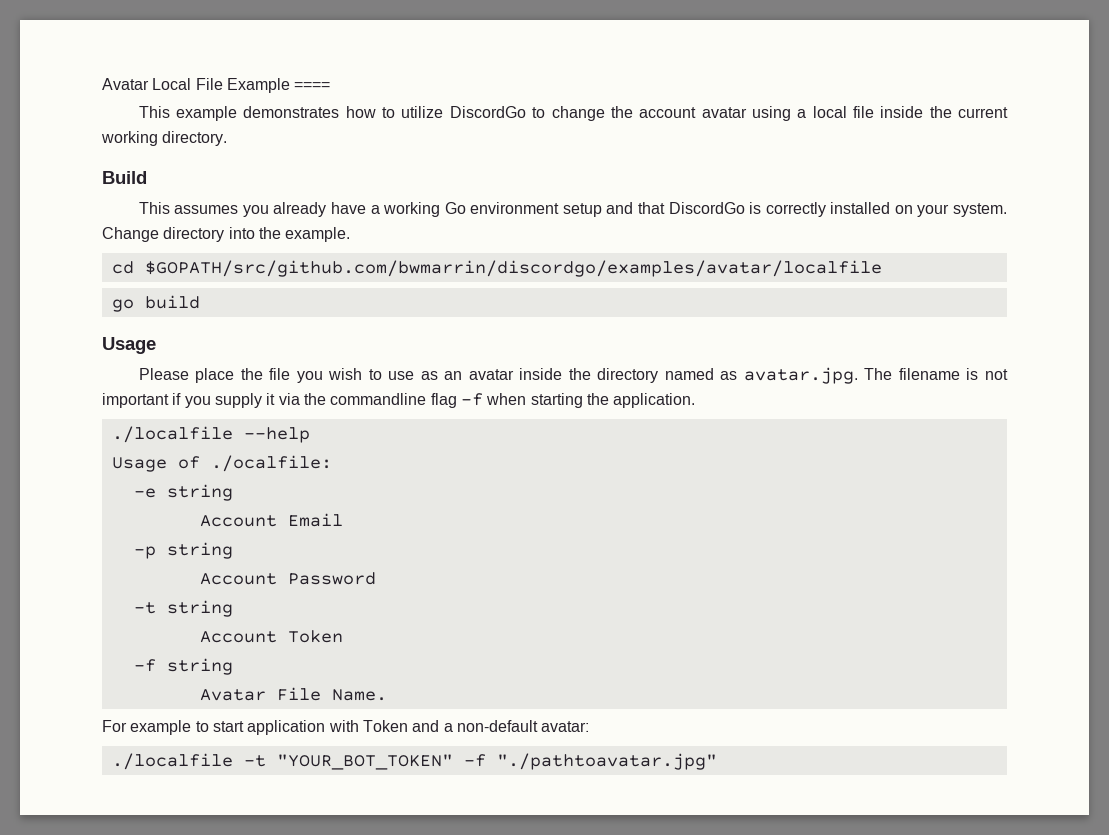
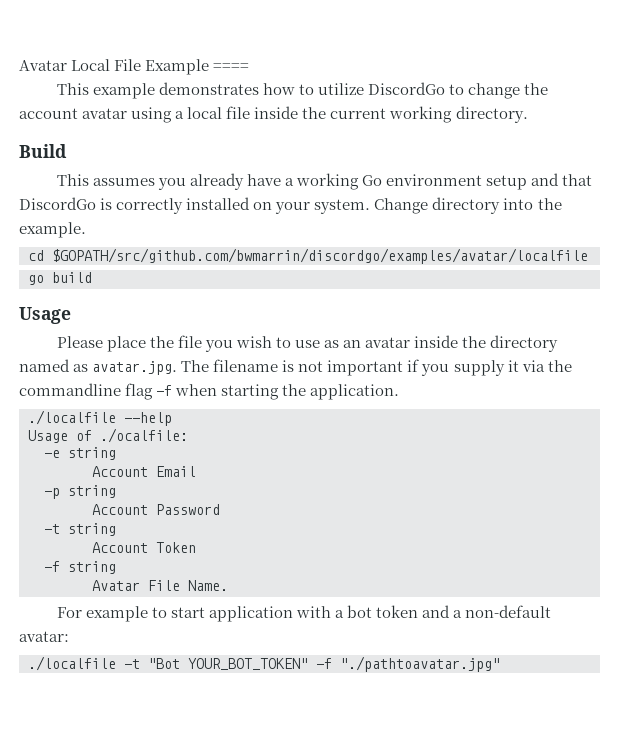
[362,720,408,732] Token -> [334,605,419,618] a bot token
[276,754,453,770] "YOUR_BOT_TOKEN" -> [148,658,308,670] "Bot YOUR_BOT_TOKEN"

